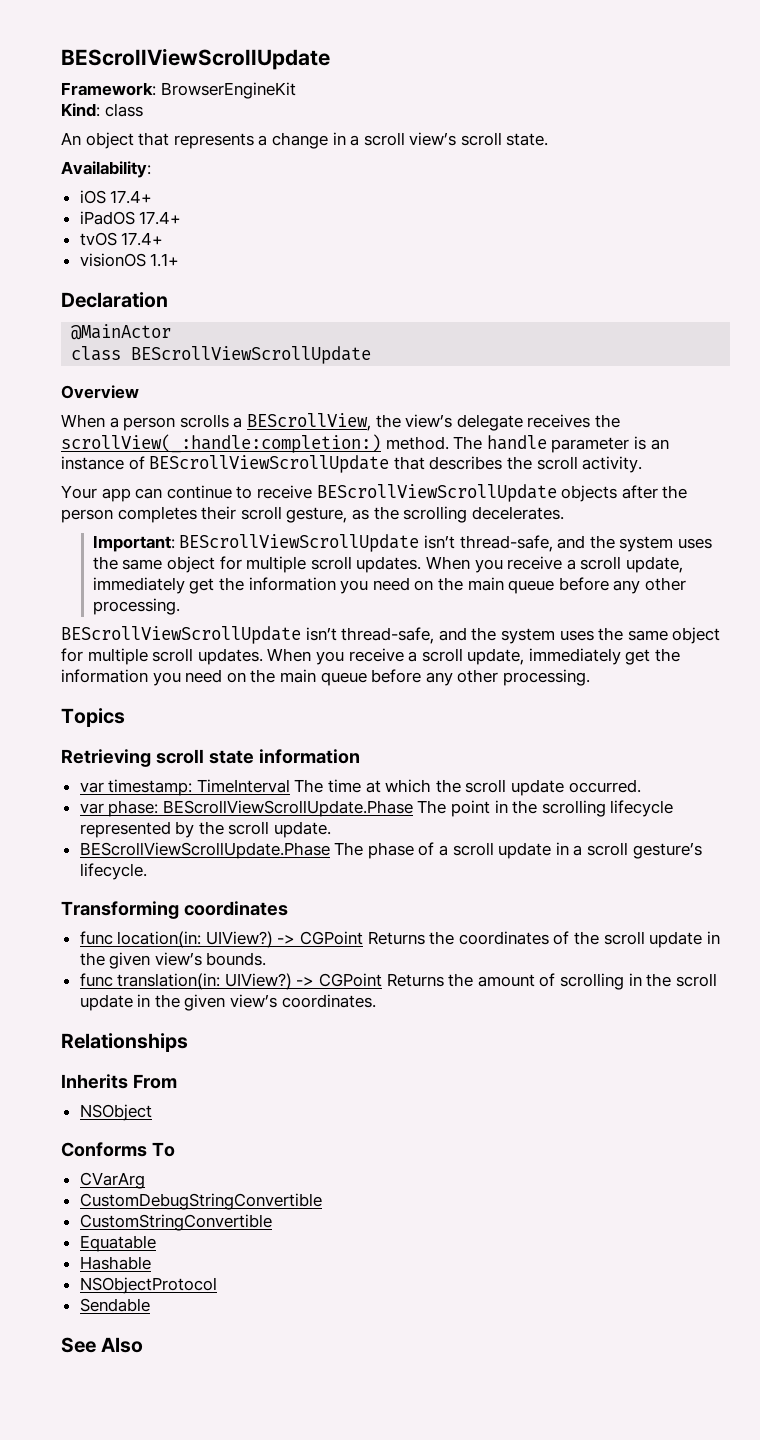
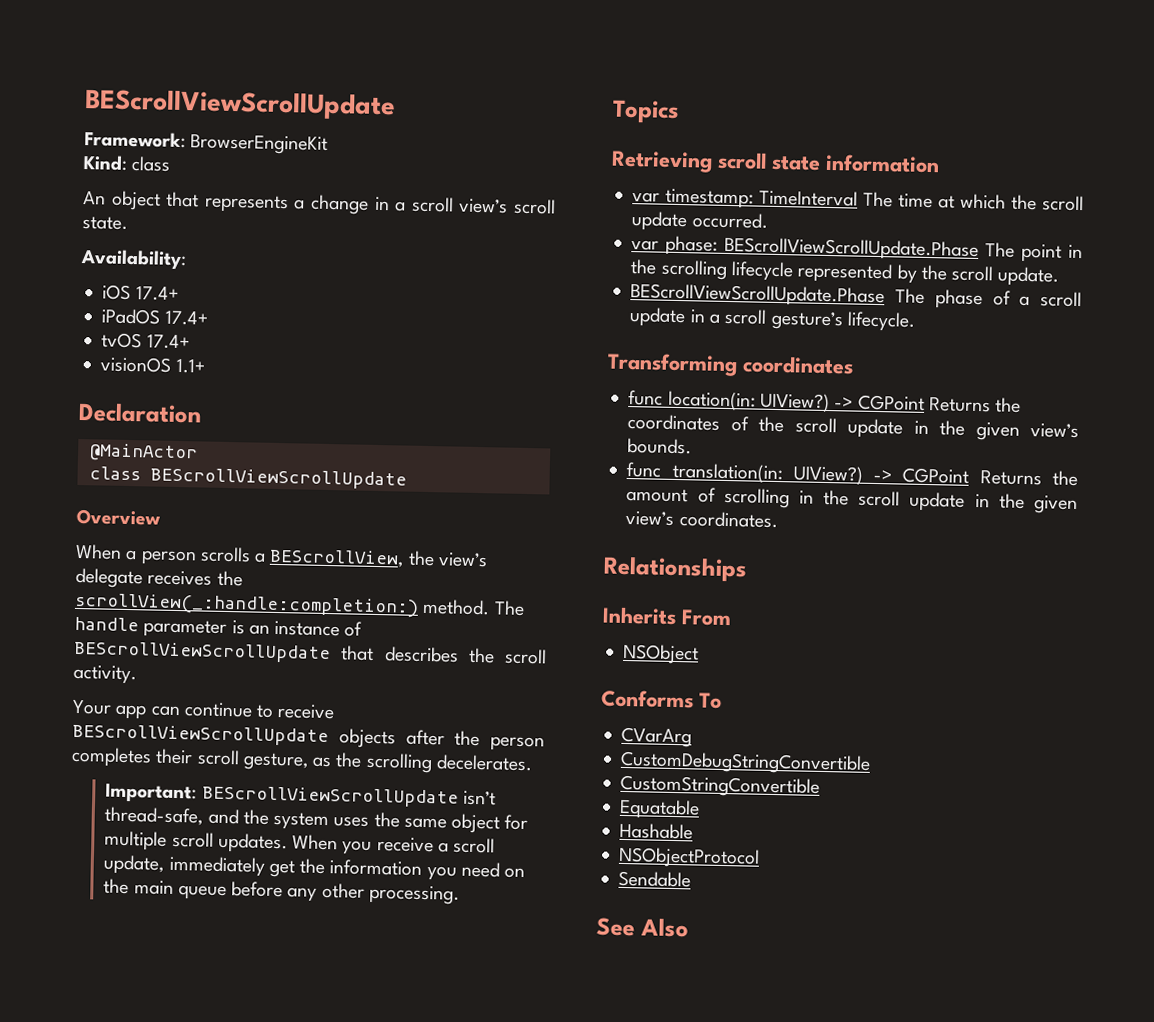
[61,626,721,644] [61,648,681,665] [61,669,590,686] // BEScrollViewScrollUpdate isn’t thread-safe, and the system uses the same object for multiple scroll updates. When you receive a scroll update, immediately get the information you need on the main queue before any other processing. -> (460, 894) none

